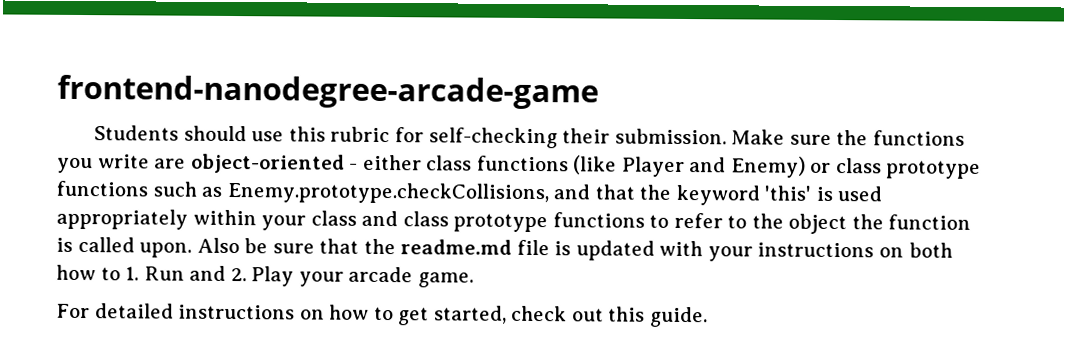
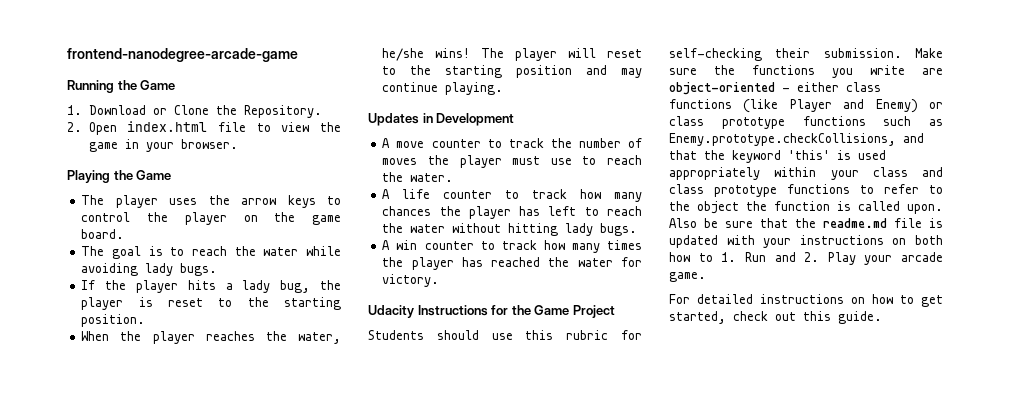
(599, 92) none -> [67,80,176,93] [67,105,322,118] [67,121,341,135] [88,139,238,152] [67,170,172,183] [81,195,341,208] [81,212,341,225] [81,229,125,239] [81,246,341,259] [81,263,218,276] [81,280,341,293] [81,297,341,310] [81,314,146,327] [81,331,341,344] [382,48,642,61] [382,65,642,78] [382,82,504,95] [368,113,515,126] [382,138,642,148] [382,155,642,168] [382,172,454,182] [382,189,642,202] [382,206,642,219] [382,223,638,236] [382,240,642,253] [382,257,642,270] [382,274,440,287] [368,305,615,318] // Running the Game // 1. Download or Clone the Repository. // 2. Open index.html file to view the game in your browser. // Playing the Game // The player uses the arrow keys to control the player on the game board. // The goal is to reach the water while avoiding lady bugs. // If the player hits a lady bug, the player is reset to the starting position. // When the player reaches the water, he/she wins! The player will reset to the starting position and may continue playing. // Updates in Development // A move counter to track the number of moves the player must use to reach the water. // A life counter to track how many chances the player has left to reach the water without hitting lady bugs. // A win counter to track how many times the player has reached the water for victory. // Udacity Instructions for the Game Project

